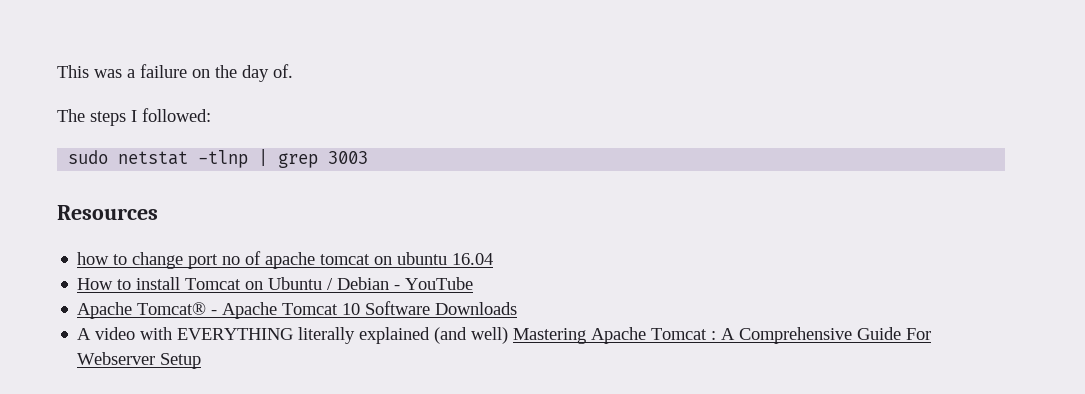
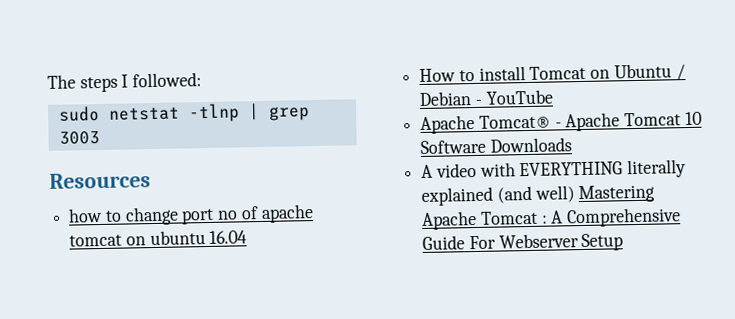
[57,64,293,82] This was a failure on the day of. // -> (47, 81) none

